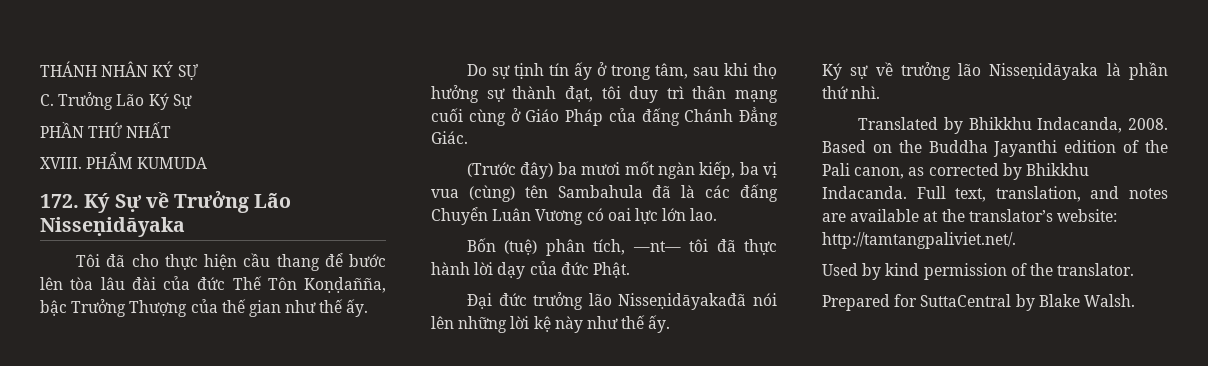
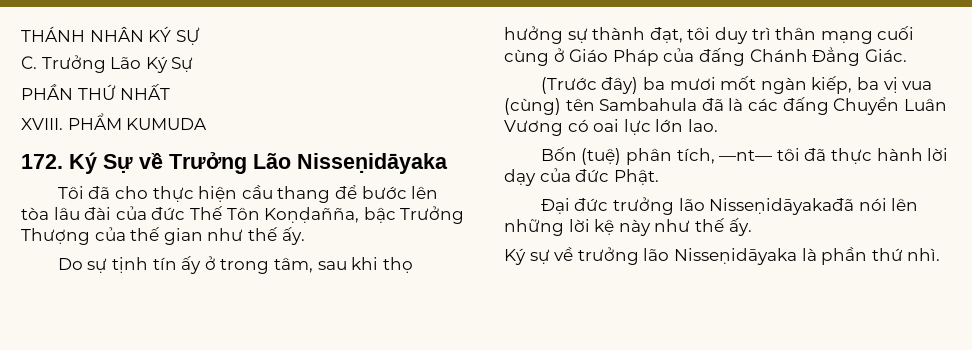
[858,117,1168,134] [822,140,1168,157] [822,163,1089,180] [822,186,1168,202] [822,209,1117,222] [822,232,1016,249] [822,263,1135,280] [822,294,1135,311] // Translated by Bhikkhu Indacanda, 2008. Based on the Buddha Jayanthi edition of the Pali canon, as corrected by Bhikkhu Indacanda. Full text, translation, and notes are available at the translator’s website: http://tamtangpaliviet.net/. // Used by kind permission of the translator. // Prepared for SuttaCentral by Blake Walsh. -> (941, 254) none

